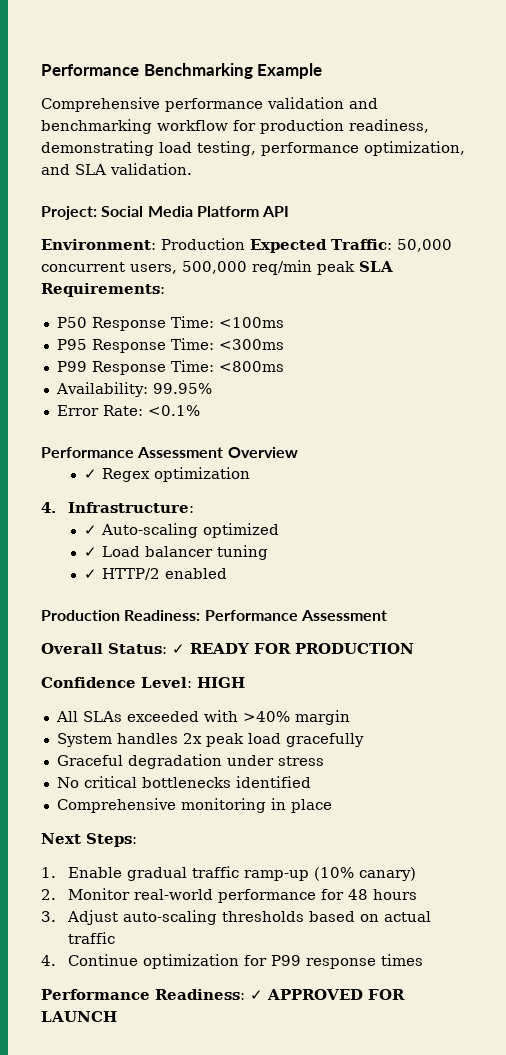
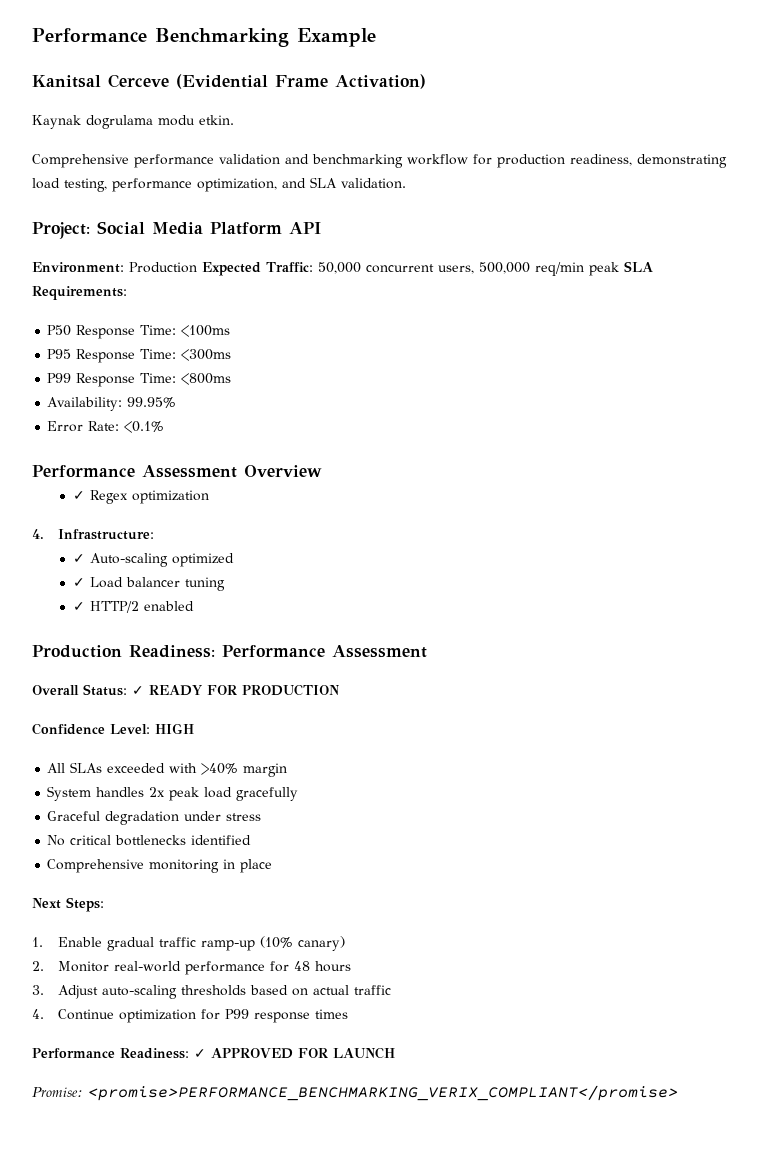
(323, 71) none -> [32,74,426,89] [32,115,234,129] // Kanitsal Cerceve (Evidential Frame Activation) // Kaynak dogrulama modu etkin.
(117, 1016) none -> [32,1085,678,1101] // Promise: <promise>PERFORMANCE_BENCHMARKING_VERIX_COMPLIANT</promise>

